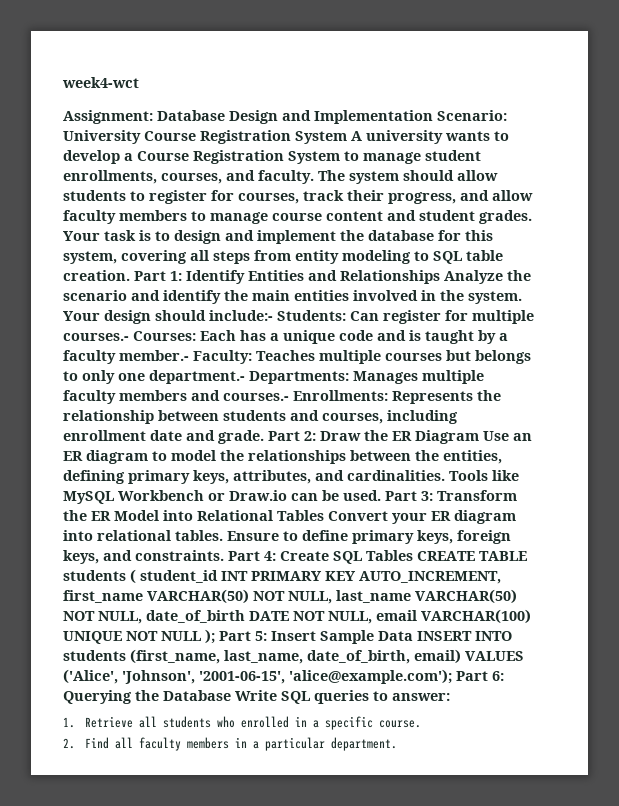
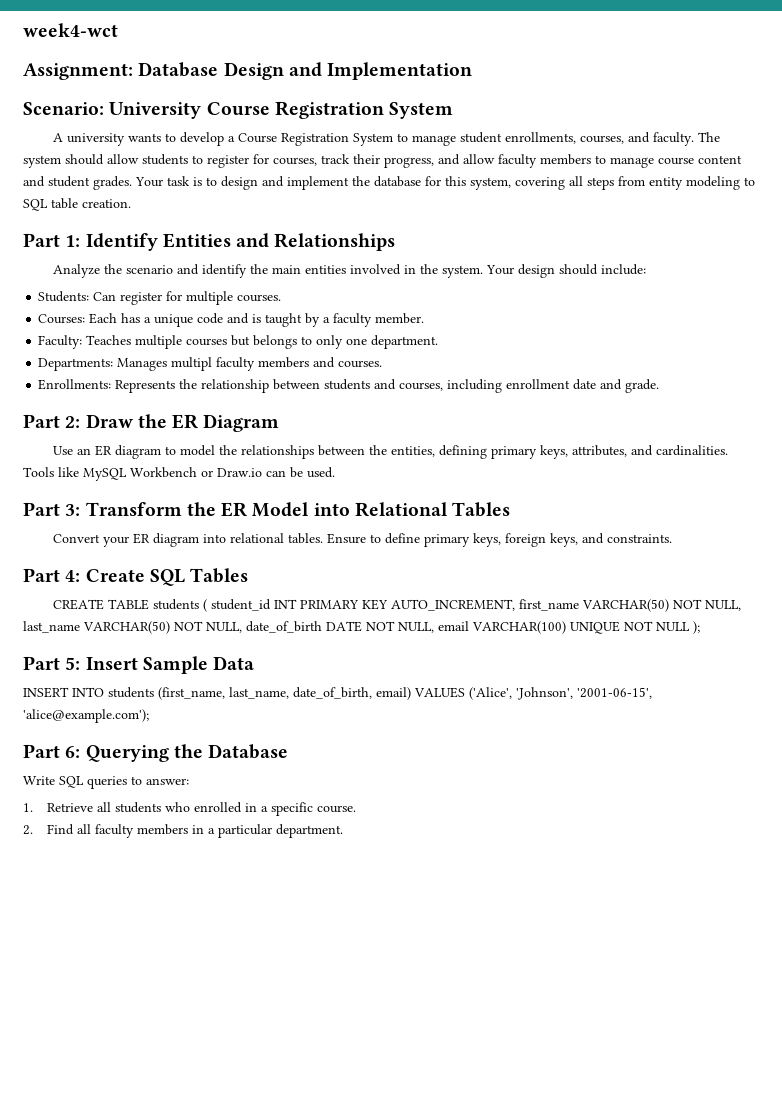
(433, 117) none -> (473, 71) //
(347, 137) none -> (454, 110) //
(130, 275) none -> (131, 203) //
(440, 277) none -> (396, 242) //
[209,310,273,321] include:- -> [600,264,646,275] include: //
[63,333,129,341] courses.- -> [237,294,282,302] courses. //
[119,350,189,361] member.- -> [375,313,425,324] member. //
[149,370,245,384] department.- -> [371,335,439,349] department. //
[422,370,484,384] multiple -> [171,357,213,371] multipl
[223,393,289,401] courses.- -> [338,360,383,368] courses. //
(264, 437) none -> (660, 386) //
(479, 437) none -> (280, 423) //
(381, 495) none -> (335, 472) //
(324, 515) none -> (511, 509) //
(224, 555) none -> (672, 538) //
(413, 555) none -> (249, 575) //
(215, 636) none -> (700, 627) //
(413, 636) none -> (255, 663) //
(452, 676) none -> (149, 716) //
(231, 695) none -> (289, 751) //

